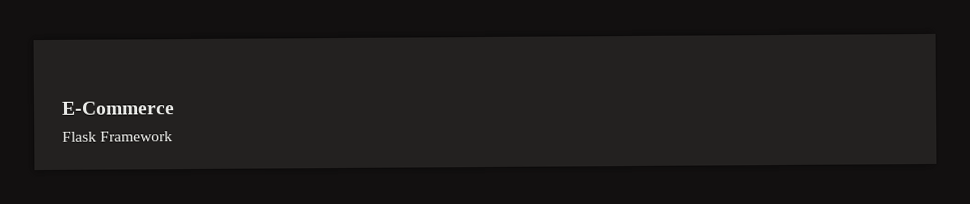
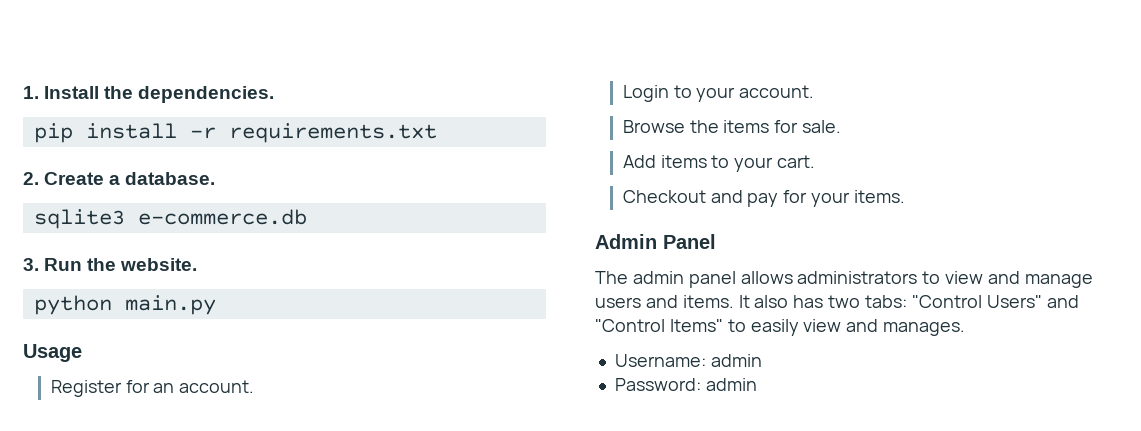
[61,101,175,115] [62,131,174,142] E-Commerce // Flask Framework -> [23,86,275,103] [33,123,437,143] [23,172,216,185] [33,209,307,229] [23,258,198,271] [33,295,216,315] [23,344,82,362] [50,380,255,397] [622,85,815,102] [622,120,842,133] [622,155,816,172] [622,190,906,207] [595,234,716,249] [595,271,1093,288] [595,295,1079,308] [595,319,966,336] [614,354,762,367] [614,378,757,391] 1. Install the dependencies. // pip install -r requirements.txt // 2. Create a database. // sqlite3 e-commerce.db // 3. Run the website. // python main.py // Usage // Register for an account. // Login to your account. // Browse the items for sale. // Add items to your cart. // Checkout and pay for your items. // Admin Panel // The admin panel allows administrators to view and manage users and items. It also has two tabs: "Control Users" and "Control Items" to easily view and manages. // Username: admin // Password: admin

